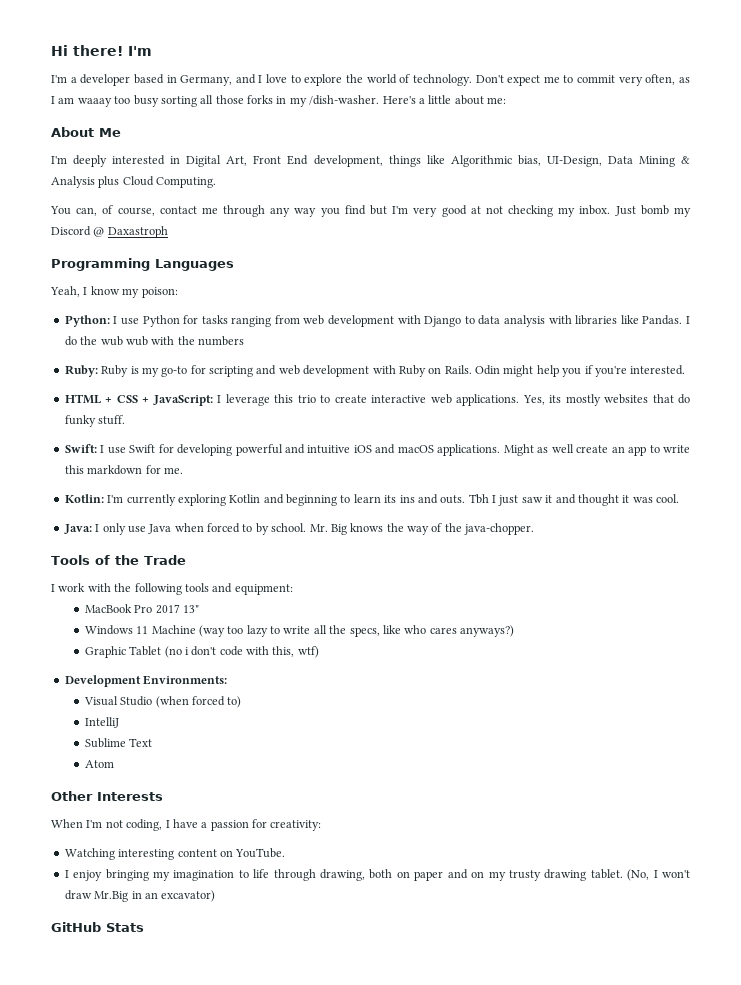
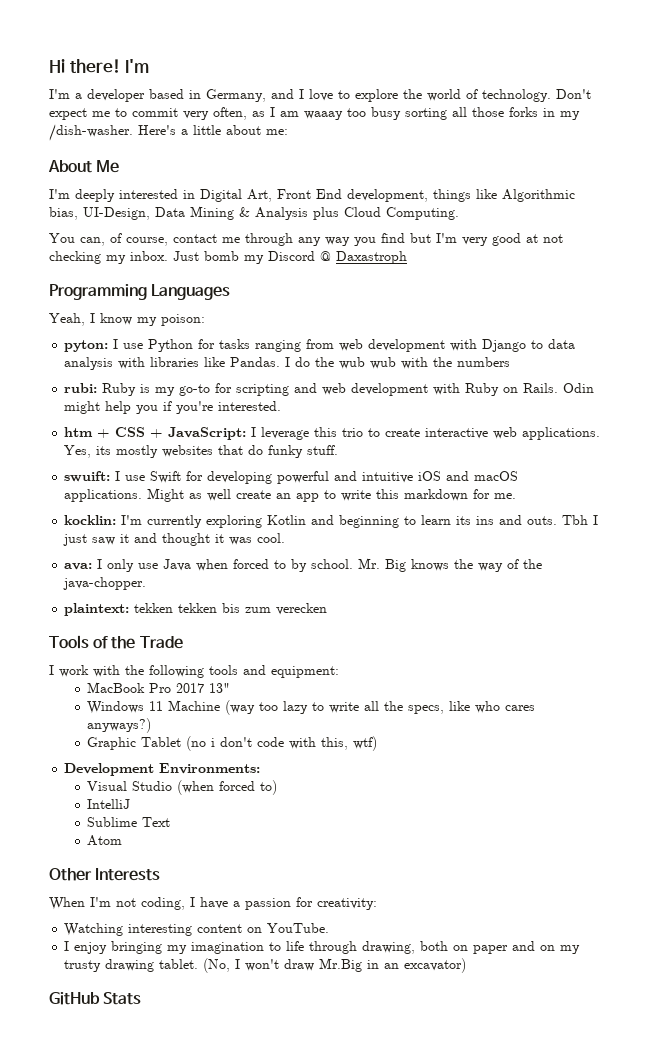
[64,315,110,327] Python: -> [64,340,109,352] pyton:
[64,365,98,377] Ruby: -> [64,383,98,393] rubi:
[64,394,101,404] HTML -> [64,427,94,437] htm
[64,444,97,453] Swift: -> [64,471,111,482] swuift:
[64,494,104,503] Kotlin: -> [64,515,117,525] kocklin:
[63,524,92,534] Java: -> [64,563,93,570] ava:
(535, 529) none -> [64,603,328,616] // plaintext: tekken tekken bis zum verecken

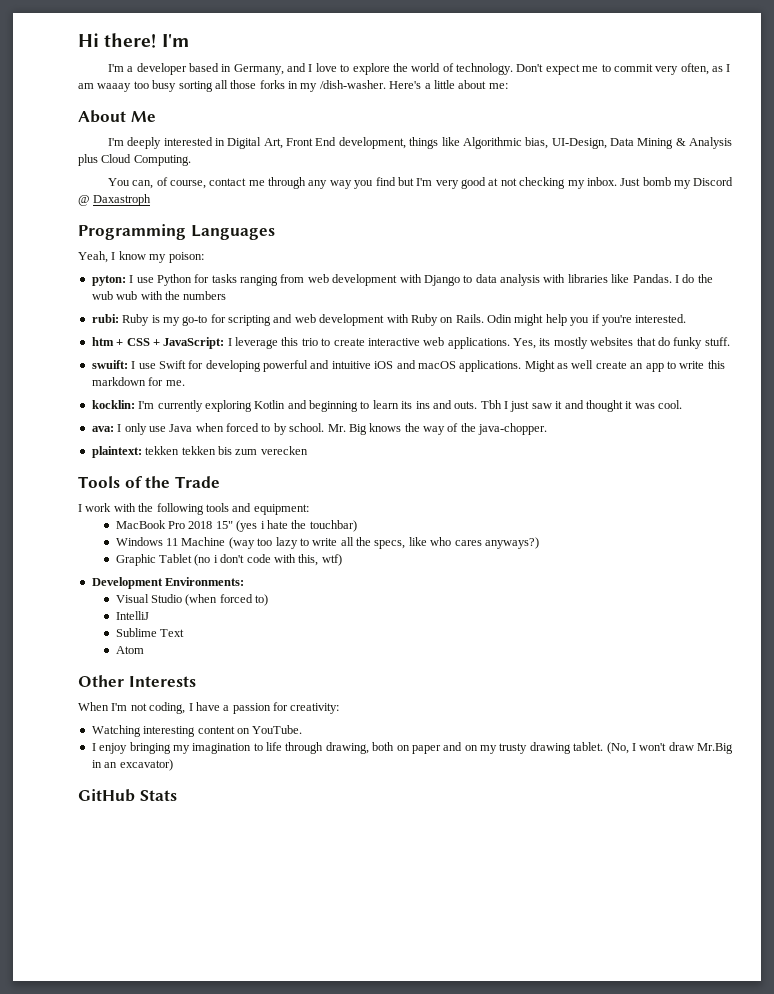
[176,683,231,693] 2017 13" -> [188,520,357,532] 2018 15" (yes i hate the touchbar)

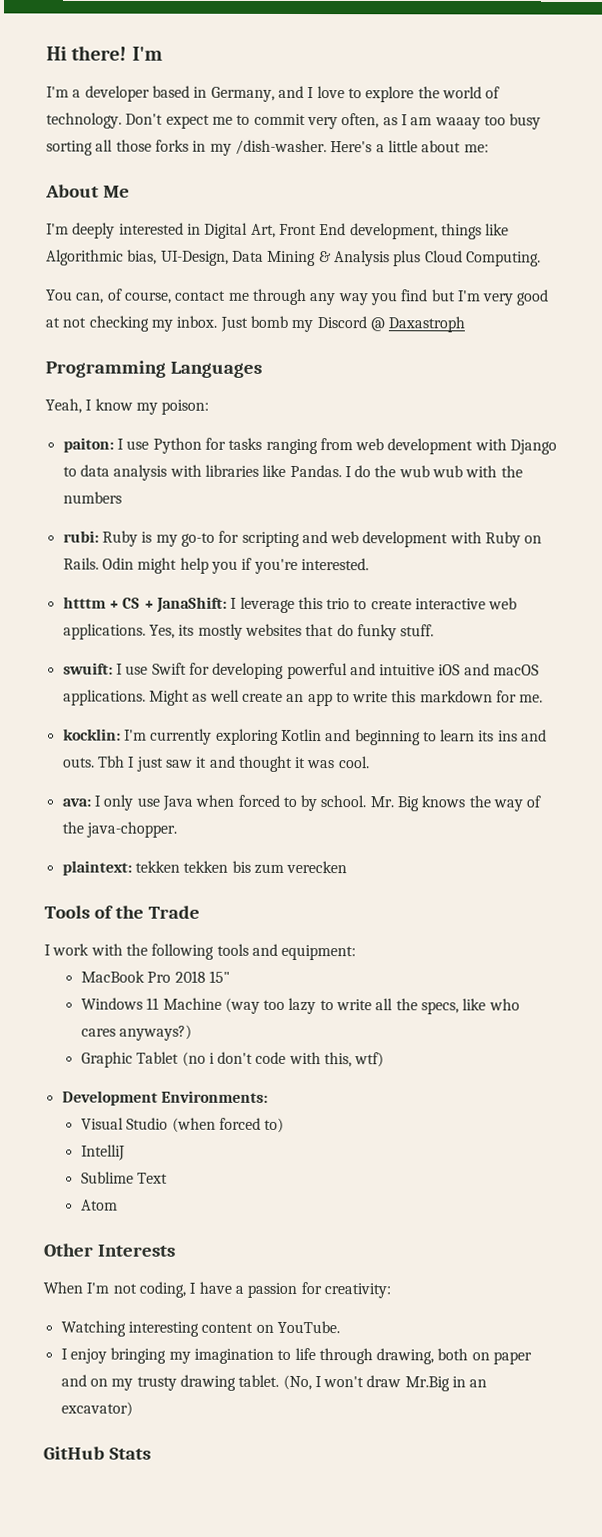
[91,275,126,286] pyton: -> [62,437,114,453] paiton:
[91,337,225,349] htm + CSS + JavaScript: -> [62,596,227,613] htttm + CS + JanaShift:
[236,520,357,532] (yes i hate the touchbar) -> (230, 976) none

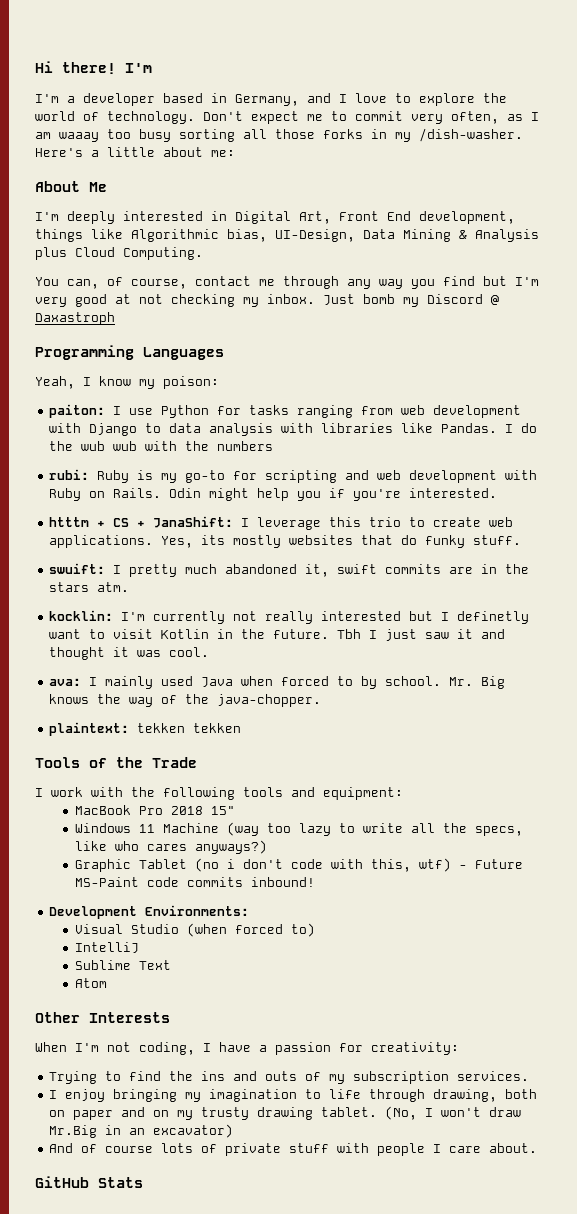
[415,598,487,610] interactive -> (482, 522) none
[125,662,540,680] [62,689,544,707] [62,728,548,746] [62,757,95,768] use Swift for developing powerful and intuitive iOS and macOS applications. Might as well create an app to write this markdown for me. // kocklin: I'm currently exploring Kotlin and beginning to learn its ins and outs. -> [129,564,530,577] [49,582,130,592] [49,610,530,624] [49,629,330,639] pretty much abandoned it, swift commits are in the stars atm. // kocklin: I'm currently not really interested but I definetly want to visit Kotlin in the future.
[103,794,160,811] only use -> [105,676,194,689] mainly used
[231,860,348,874] bis zum verecken -> (242, 728) none
(385, 1060) none -> [459,859,524,869] [75,877,316,887] - Future MS-Paint code commits inbound!
[60,1320,340,1337] Watching interesting content on YouTube. -> [49,1071,530,1084] Trying to find the ins and outs of my subscription services.
(133, 1409) none -> [49,1143,538,1156] // And of course lots of private stuff with people I care about.

